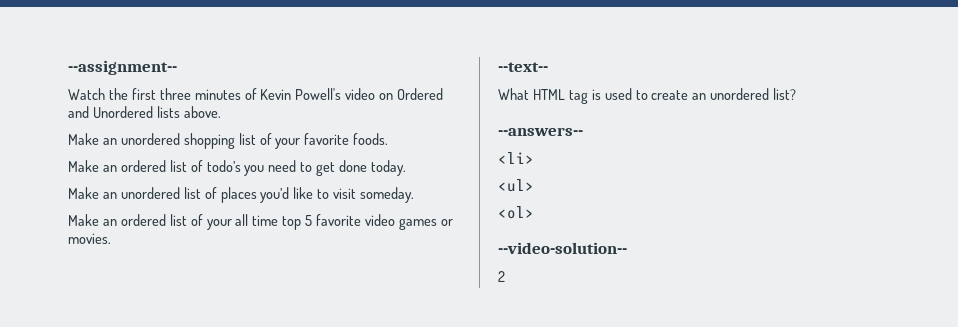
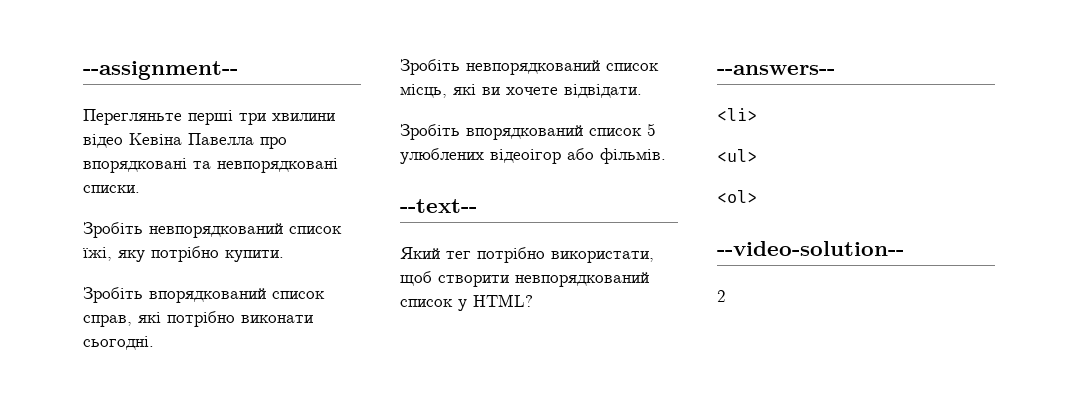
[68,88,444,100] [68,106,221,118] [68,133,389,149] [68,160,407,176] [68,187,415,203] [68,214,453,230] [68,233,111,244] [498,62,548,72] [498,88,797,104] Watch the first three minutes of Kevin Powell's video on Ordered and Unordered lists above. // Make an unordered shopping list of your favorite foods. // Make an ordered list of todo’s you need to get done today. // Make an unordered list of places you’d like to visit someday. // Make an ordered list of your all time top 5 favorite video games or movies. // --text-- // What HTML tag is used to create an unordered list? -> [83,109,335,125] [83,133,287,149] [83,158,338,173] [83,185,140,193] [83,222,342,238] [82,246,284,262] [83,287,325,303] [83,311,313,327] [83,336,154,350] [400,59,659,75] [400,84,642,98] [400,123,656,140] [400,148,666,164] [400,199,477,213] [400,247,654,263] [400,271,649,287] [400,294,533,311] Перегляньте перші три хвилини відео Кевіна Павелла про впорядковані та невпорядковані списки. // Зробіть невпорядкований список їжі, яку потрібно купити. // Зробіть впорядкований список справ, які потрібно виконати сьогодні. // Зробіть невпорядкований список місць, які ви хочете відвідати. // Зробіть впорядкований список 5 улюблених відеоігор або фільмів. // --text-- // Який тег потрібно використати, щоб створити невпорядкований список у HTML?

